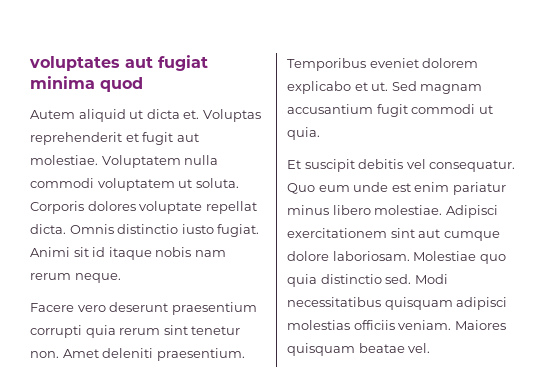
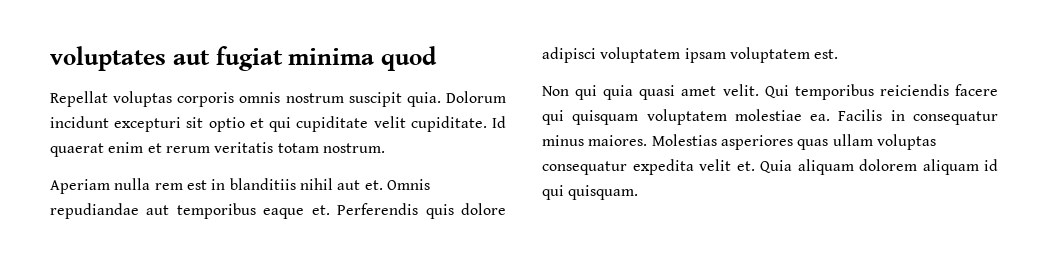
[30,109,261,122] [30,132,199,145] [30,155,219,168] [30,178,239,191] [30,201,257,214] [30,224,260,237] [30,247,226,260] [30,273,121,283] [30,302,257,315] [30,325,241,338] [30,348,245,361] [287,58,479,71] [287,81,483,94] [287,104,493,117] [287,127,320,140] [287,159,516,172] [287,182,506,195] [287,205,498,218] [287,228,500,241] [287,251,506,264] [287,274,448,287] [287,297,508,310] [287,320,506,330] [287,343,431,356] Autem aliquid ut dicta et. Voluptas reprehenderit et fugit aut molestiae. Voluptatem nulla commodi voluptatem ut soluta. Corporis dolores voluptate repellat dicta. Omnis distinctio iusto fugiat. Animi sit id itaque nobis nam rerum neque. // Facere vero deserunt praesentium corrupti quia rerum sint tenetur non. Amet deleniti praesentium. Temporibus eveniet dolorem explicabo et ut. Sed magnam accusantium fugit commodi ut quia. // Et suscipit debitis vel consequatur. Quo eum unde est enim pariatur minus libero molestiae. Adipisci exercitationem sint aut cumque dolore laboriosam. Molestiae quo quia distinctio sed. Modi necessitatibus quisquam adipisci molestias officiis veniam. Maiores quisquam beatae vel. -> [50,91,507,107] [50,116,507,132] [50,142,385,157] [50,178,430,194] [50,203,507,219] [542,47,839,63] [542,84,998,100] [542,109,998,125] [542,134,936,150] [542,159,998,175] [542,185,639,200] Repellat voluptas corporis omnis nostrum suscipit quia. Dolorum incidunt excepturi sit optio et qui cupiditate velit cupiditate. Id quaerat enim et rerum veritatis totam nostrum. // Aperiam nulla rem est in blanditiis nihil aut et. Omnis repudiandae aut temporibus eaque et. Perferendis quis dolore adipisci voluptatem ipsam voluptatem est. // Non qui quia quasi amet velit. Qui temporibus reiciendis facere qui quisquam voluptatem molestiae ea. Facilis in consequatur minus maiores. Molestias asperiores quas ullam voluptas consequatur expedita velit et. Quia aliquam dolorem aliquam id qui quisquam.

